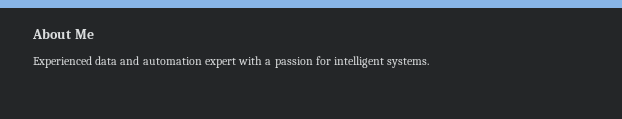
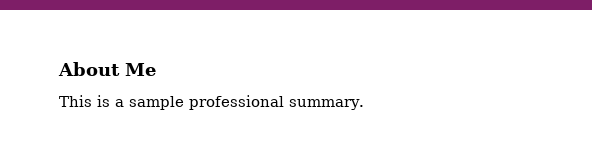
[33,56,430,68] Experienced data and automation expert with a passion for intelligent systems. -> [59,95,364,110] This is a sample professional summary.

